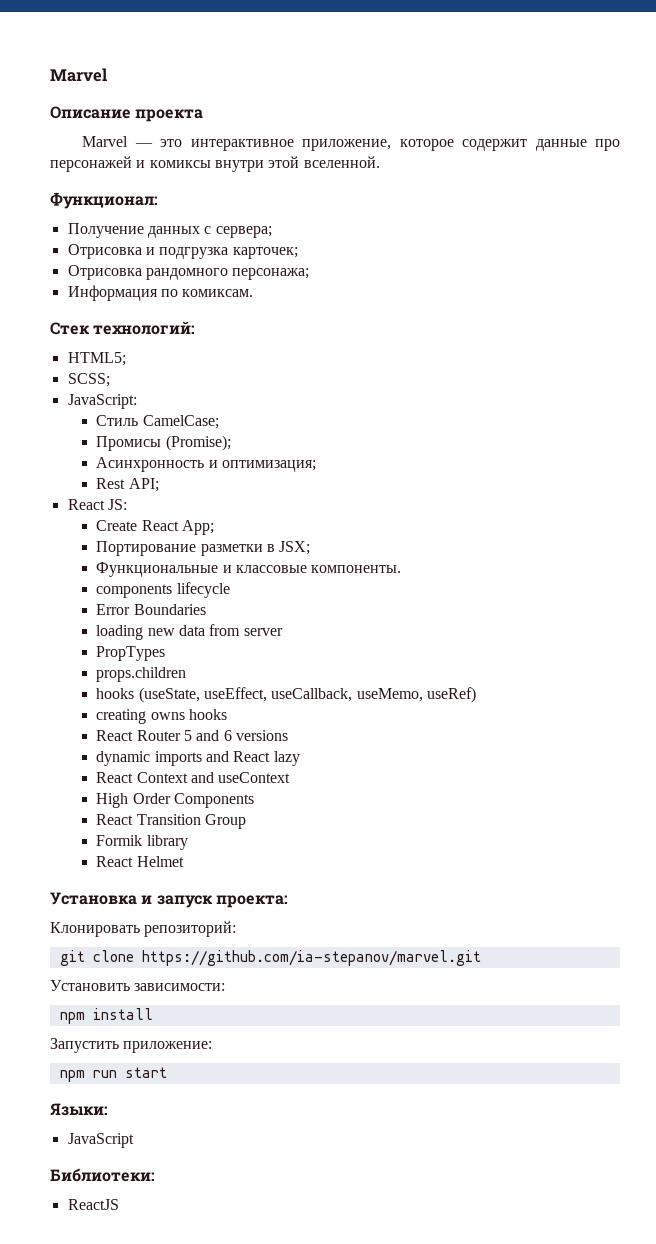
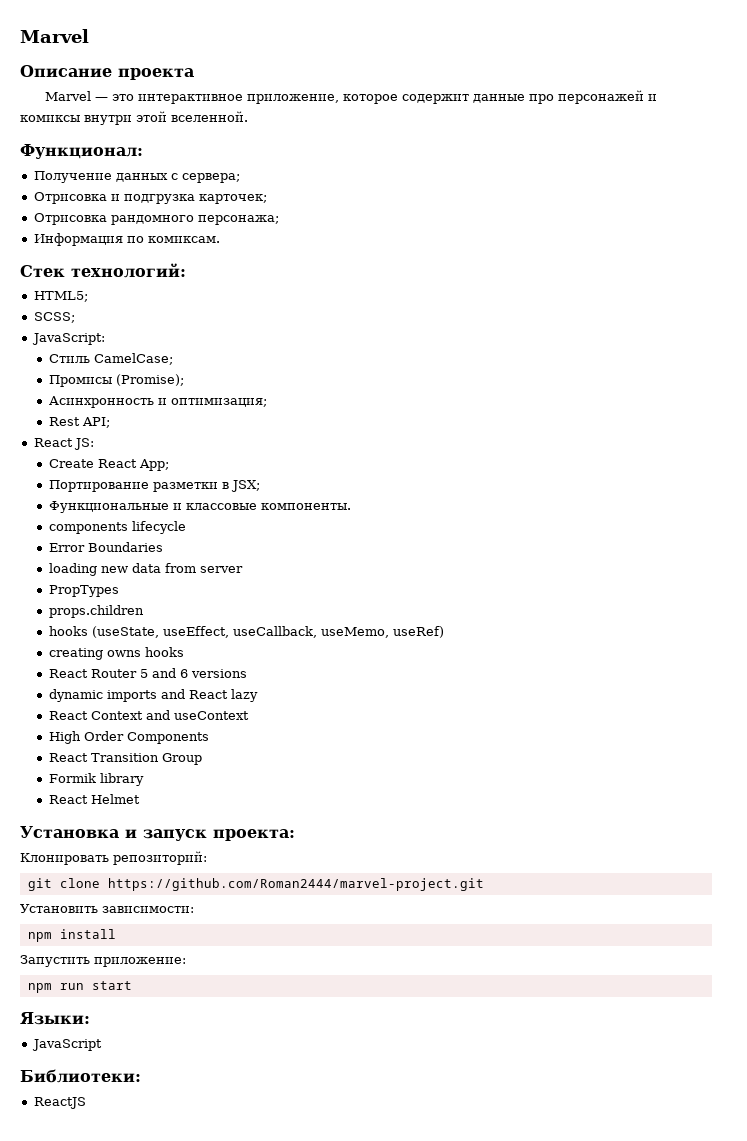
[141,950,481,966] https://github.com/ia-stepanov/marvel.git -> [107,878,484,891] https://github.com/Roman2444/marvel-project.git

